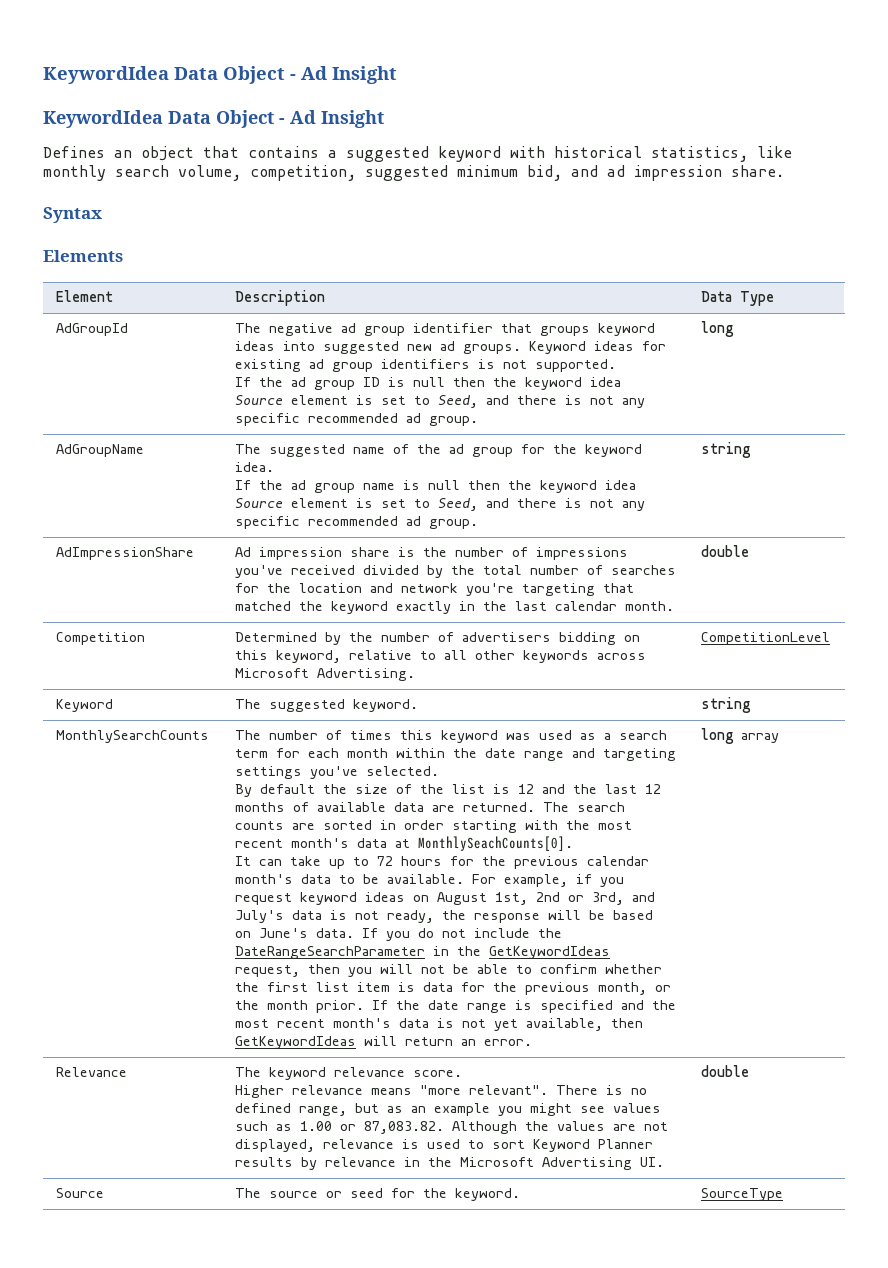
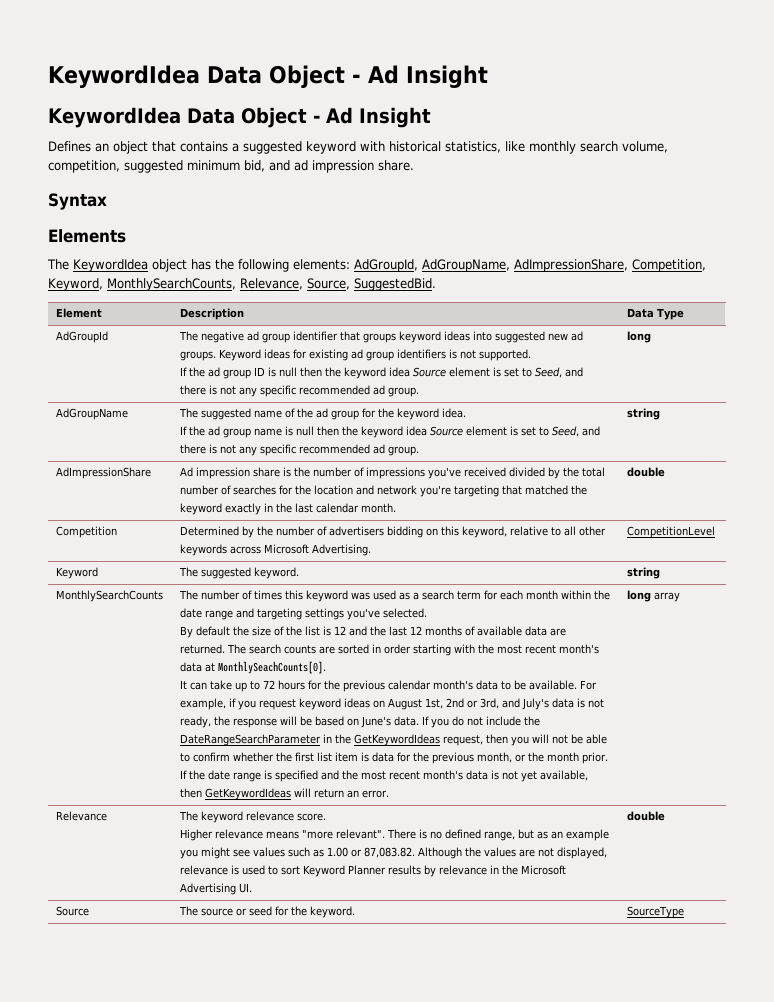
(123, 256) none -> [47,259,706,272] [48,278,436,291] // The KeywordIdea object has the following elements: AdGroupId, AdGroupName, AdImpressionShare, Competition, Keyword, MonthlySearchCounts, Relevance, Source, SuggestedBid.

